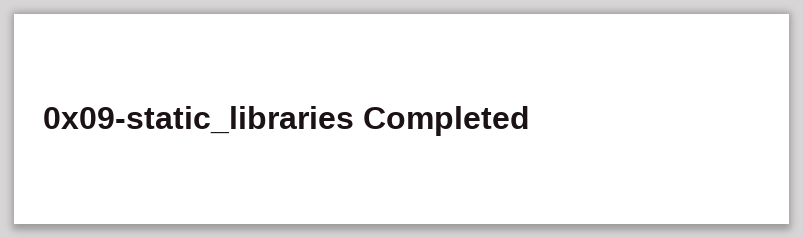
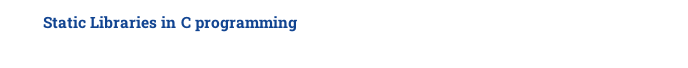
[43,106,530,136] 0x09-static_libraries Completed -> [43,16,297,32] Static Libraries in C programming

